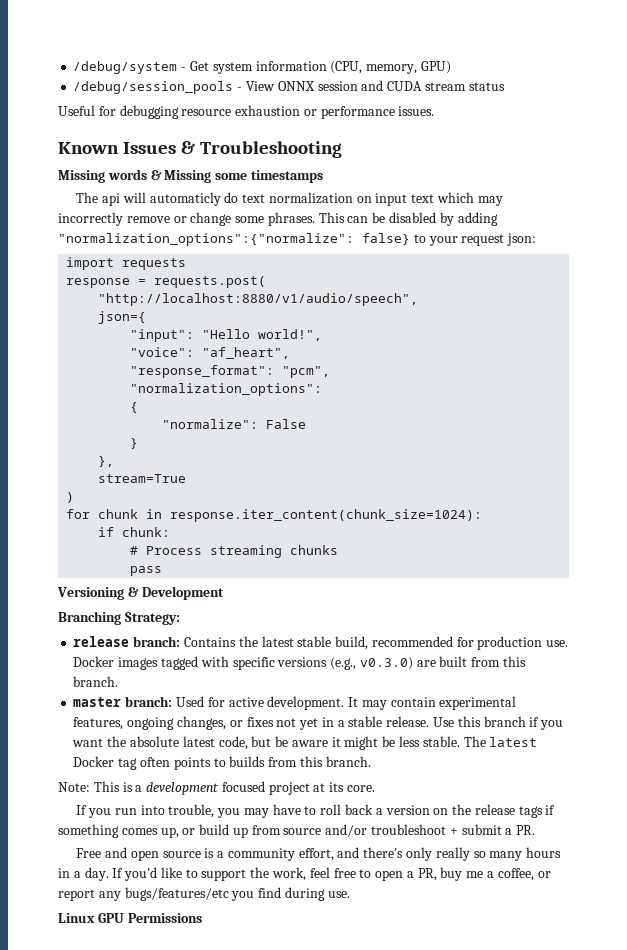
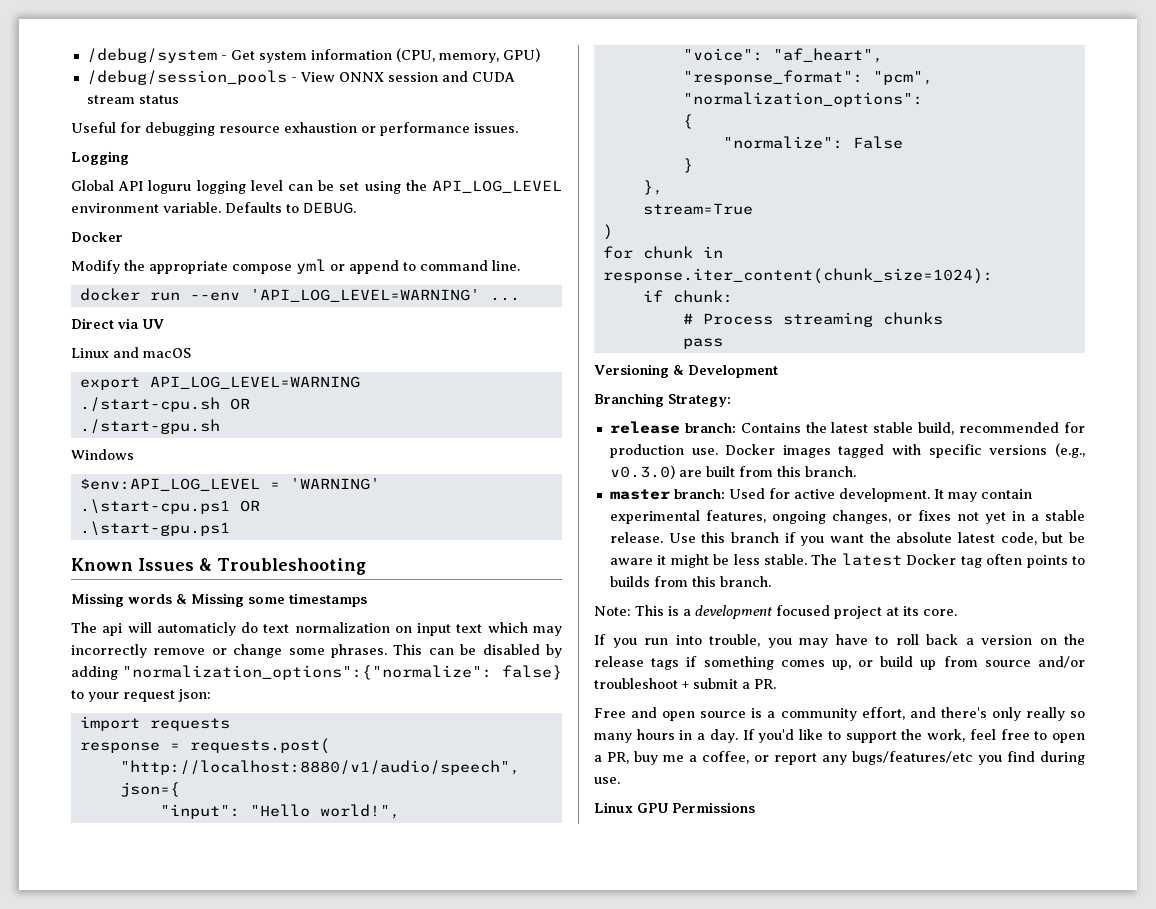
(435, 111) none -> [71,151,129,165] [71,180,562,194] [71,202,356,214] [71,232,123,242] [71,259,520,274] [79,288,520,302] [71,318,164,329] [71,347,191,358] [79,376,360,390] [79,397,250,412] [79,419,220,434] [71,449,134,460] [79,478,380,491] [79,499,260,514] [79,521,230,536] // Logging // Global API loguru logging level can be set using the API_LOG_LEVEL environment variable. Defaults to DEBUG. // Docker // Modify the appropriate compose yml or append to command line. // docker run --env 'API_LOG_LEVEL=WARNING' ... // Direct via UV // Linux and macOS // export API_LOG_LEVEL=WARNING // ./start-cpu.sh OR // ./start-gpu.sh // Windows // $env:API_LOG_LEVEL = 'WARNING' // .\start-cpu.ps1 OR // .\start-gpu.ps1

